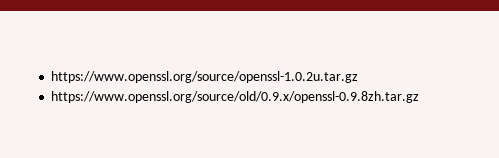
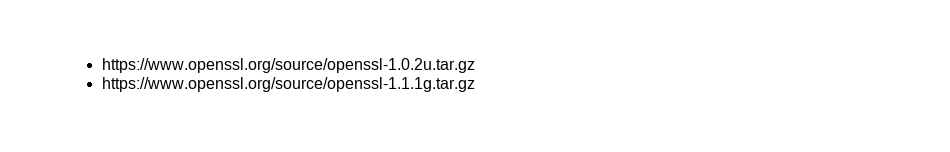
[51,91,420,103] https://www.openssl.org/source/old/0.9.x/openssl-0.9.8zh.tar.gz -> [101,77,475,92] https://www.openssl.org/source/openssl-1.1.1g.tar.gz

